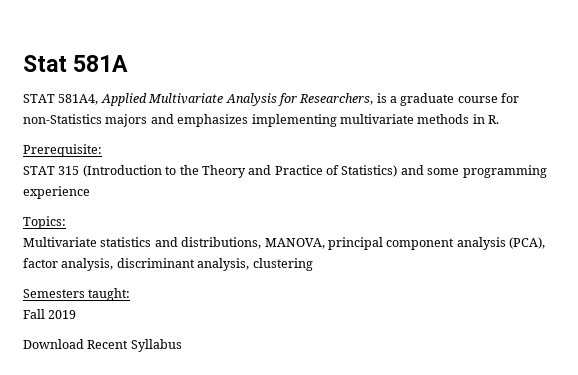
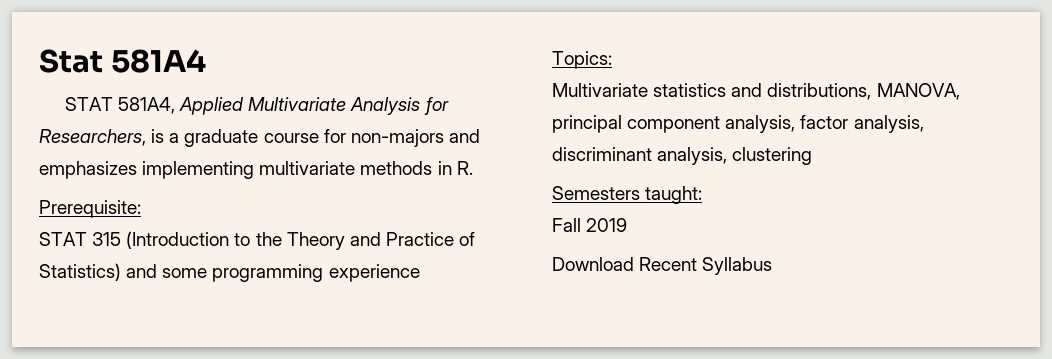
[73,55,129,72] 581A -> [111,49,207,73] 581A4
[23,114,148,127] non-Statistics majors -> [350,129,444,147] non-majors
[456,237,545,250] analysis (PCA), -> [725,115,796,133] analysis,

